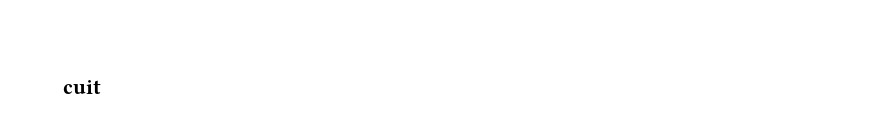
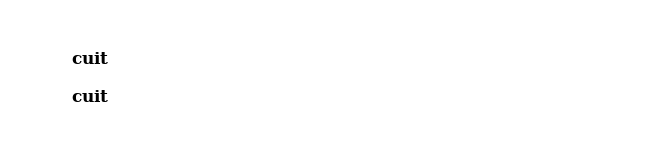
[63,80,101,94] cuit -> [72,52,108,64] [72,90,108,102] cuit // cuit

